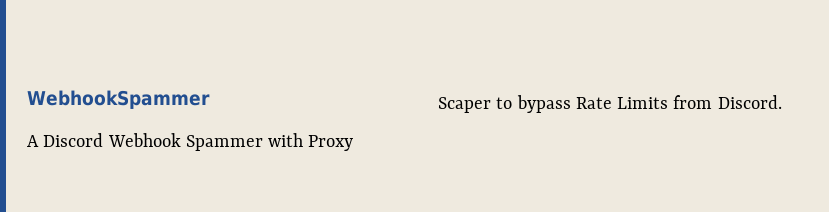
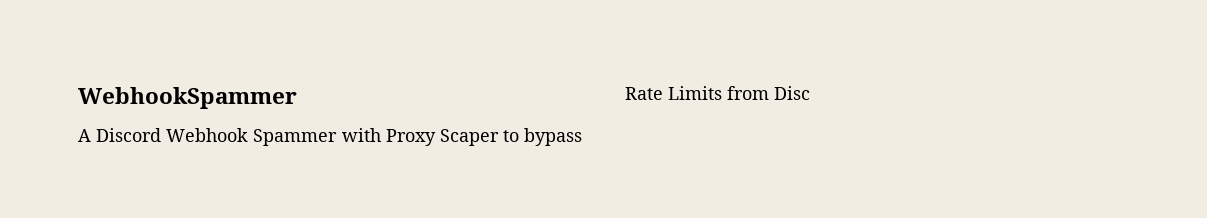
[717,95,782,109] Discord. -> [774,86,810,100] Disc

